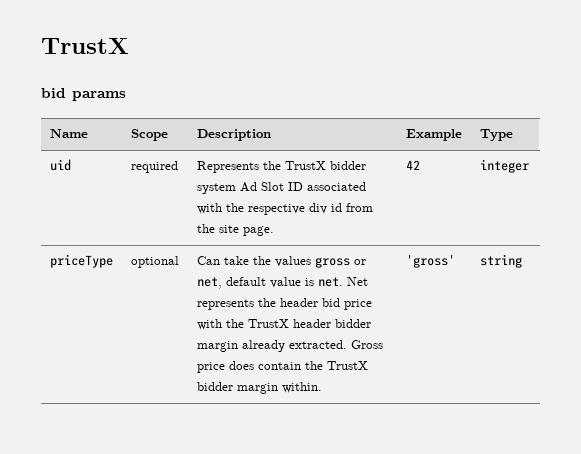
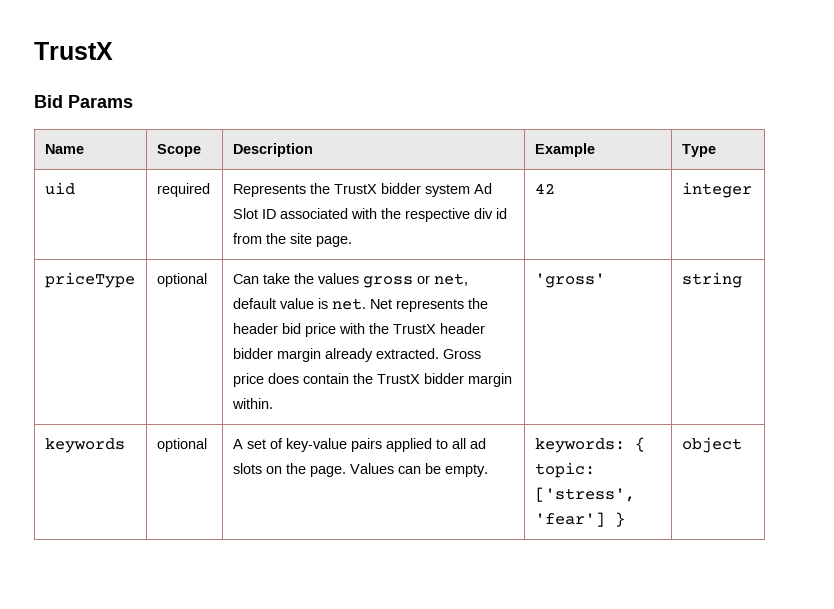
[41,88,126,101] bid params -> [34,95,133,108] Bid Params
(522, 261) none -> [44,438,125,453] [156,438,207,452] [232,438,486,452] [232,463,488,477] [534,437,645,453] [534,462,595,478] [534,487,635,502] [534,512,625,527] [681,437,742,453] // keywords | optional | A set of key-value pairs applied to all ad slots on the page. Values can be empty. | keywords: { topic: ['stress', 'fear'] } | object

